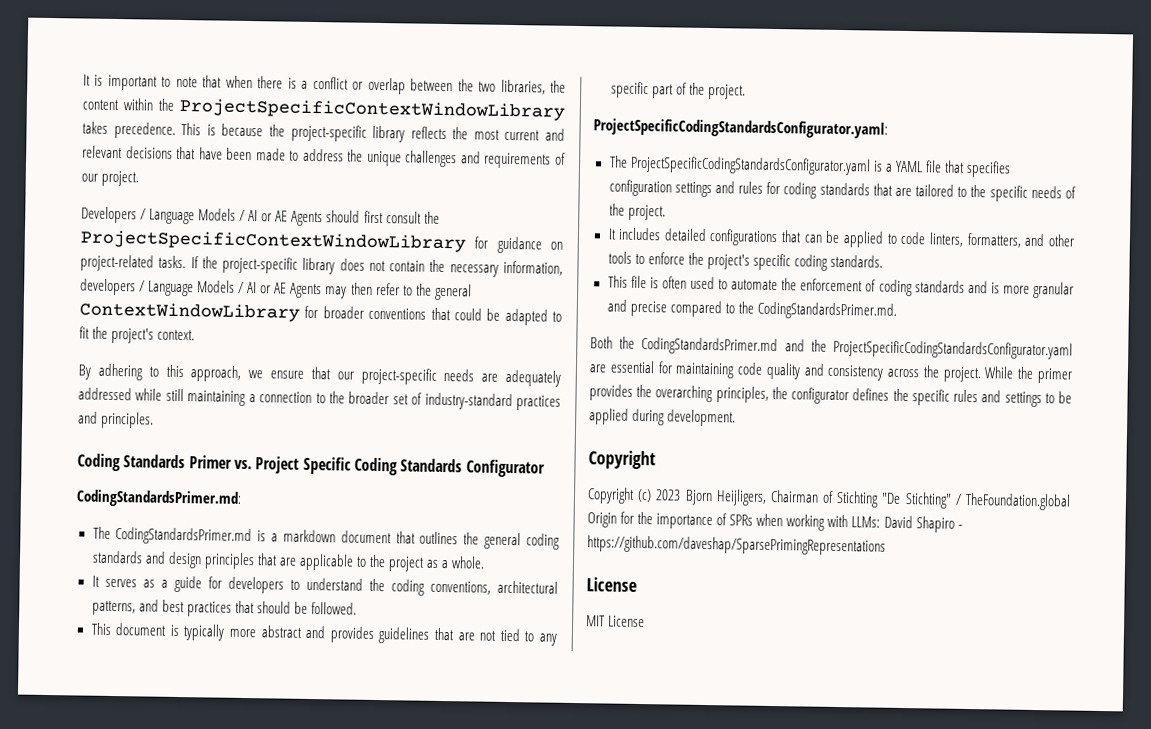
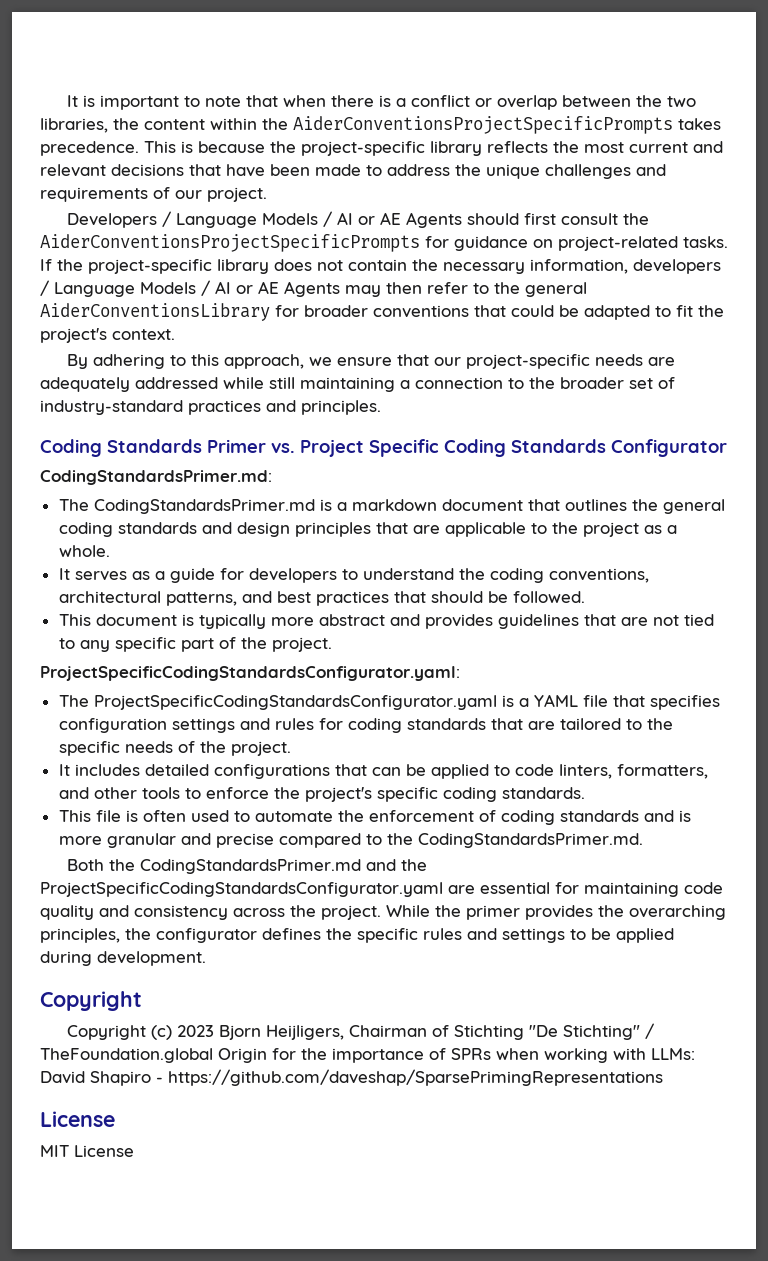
[178,97,565,121] ProjectSpecificContextWindowLibrary -> [293,116,673,134] AiderConventionsProjectSpecificPrompts
[80,229,466,253] ProjectSpecificContextWindowLibrary -> [40,234,420,252] AiderConventionsProjectSpecificPrompts
[79,301,300,322] ContextWindowLibrary -> [40,303,270,321] AiderConventionsLibrary

